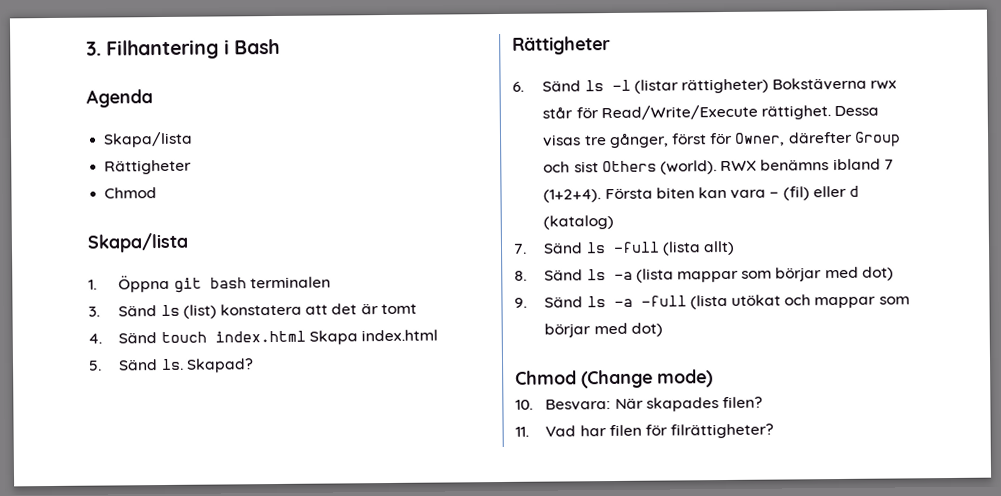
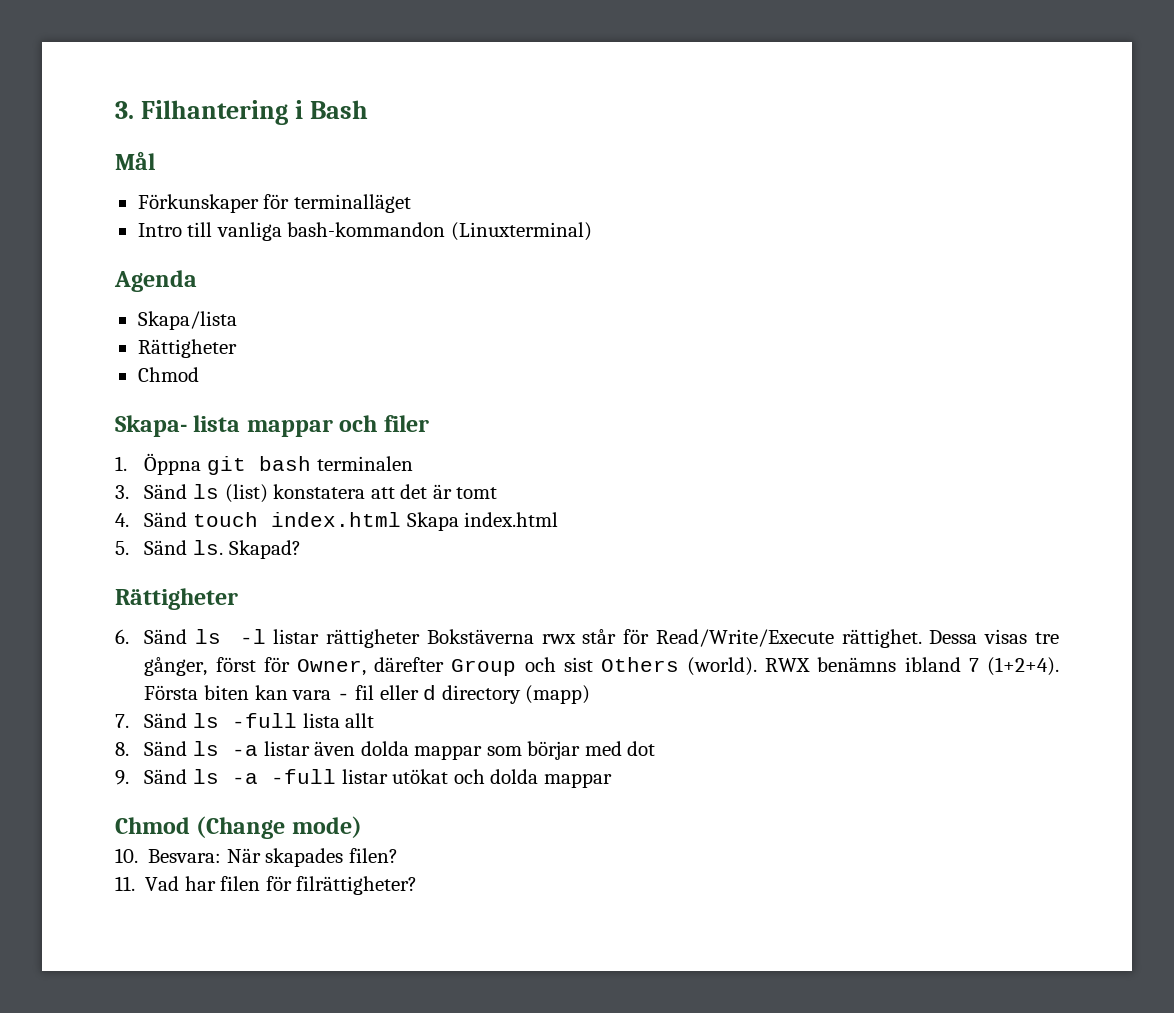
(280, 46) none -> [115,151,155,170] [137,194,411,213] [137,222,592,241] // Mål // Förkunskaper för terminalläget // Intro till vanliga bash-kommandon (Linuxterminal)
[87,232,189,253] Skapa/lista -> [115,415,429,437] Skapa- lista mappar och filer
[633,78,769,94] (listar rättigheter) -> [273,629,421,648] listar rättigheter
[782,186,810,201] (fil) -> [355,685,375,700] fil
[543,214,615,230] (katalog) -> [441,685,591,704] directory (mapp)
[661,240,735,256] (lista allt) -> [302,713,375,728] lista allt
[635,266,894,283] (lista mappar som börjar med dot) -> [263,741,656,760] listar även dolda mappar som börjar med dot
[689,294,728,310] (lista -> [341,769,388,784] listar
[814,296,910,309] [544,322,663,338] mappar som börjar med dot) -> [490,769,612,788] dolda mappar

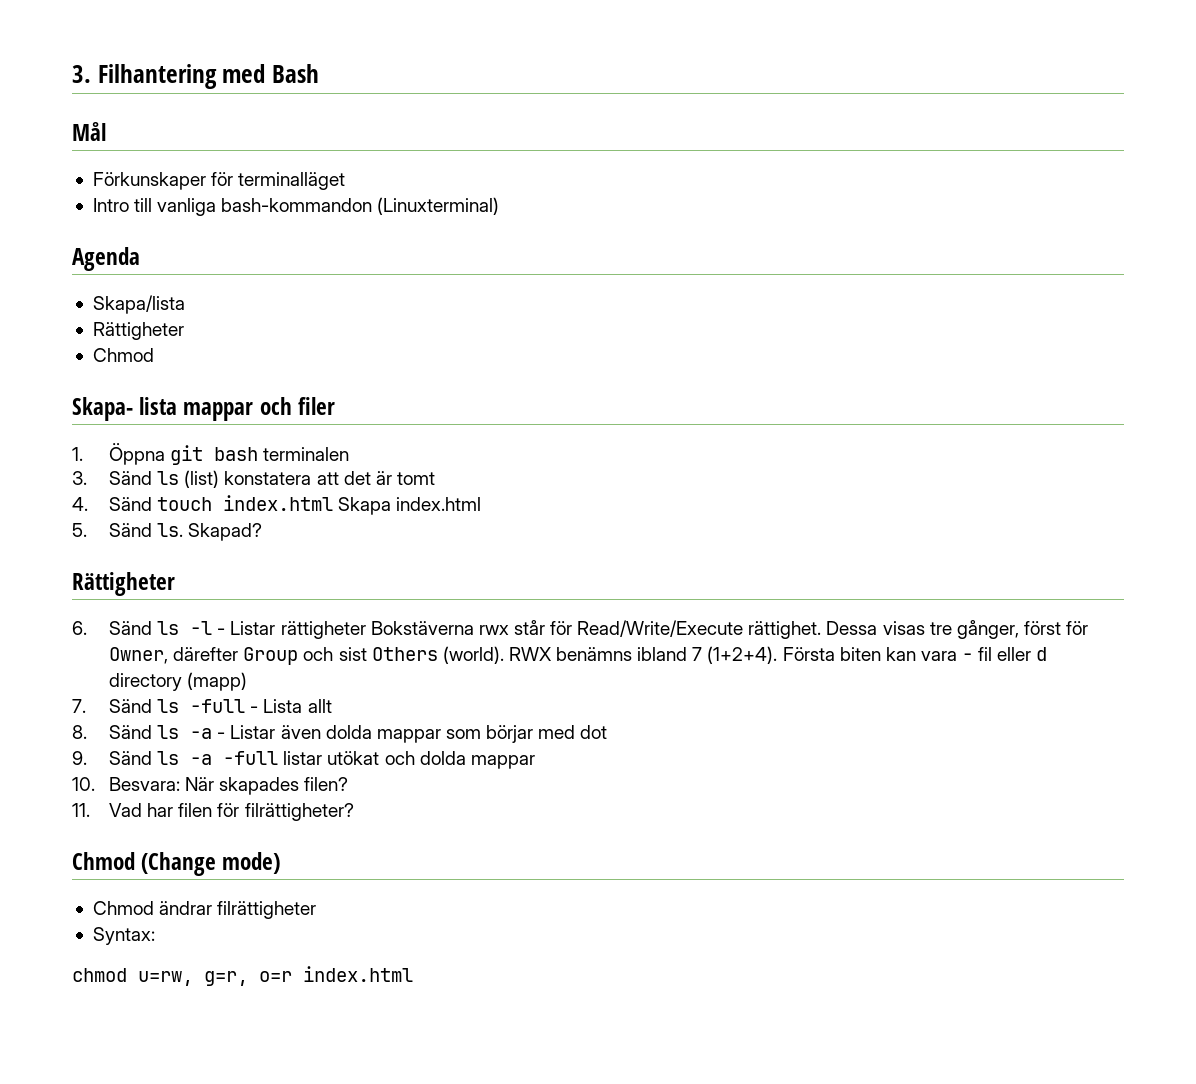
[295,100,304,119] i -> [222,64,266,83] med
[273,629,320,644] listar -> [217,621,276,635] - Listar
[302,713,340,728] lista -> [250,699,303,713] - Lista
[263,741,310,756] listar -> [217,725,276,739] - Listar
[115,816,362,839] // Chmod (Change mode) -> (535, 762) none
(418, 885) none -> [72,852,281,876] [92,901,317,919] [92,927,155,945] [72,966,413,986] // Chmod (Change mode) // Chmod ändrar filrättigheter // Syntax: // chmod u=rw, g=r, o=r index.html

